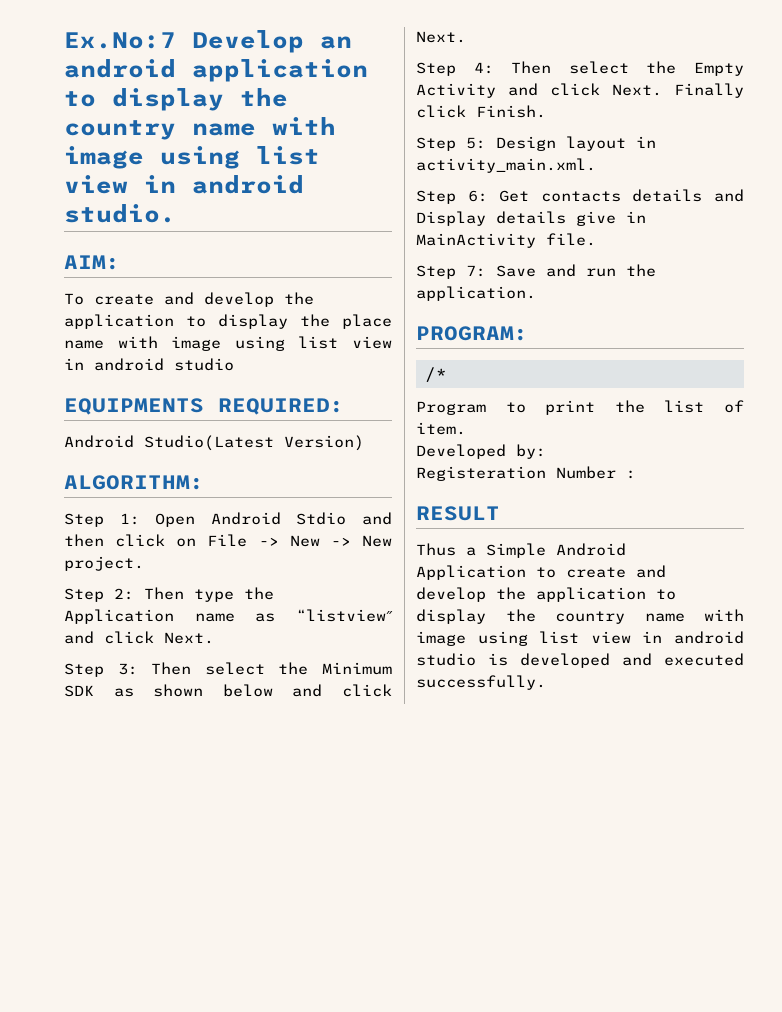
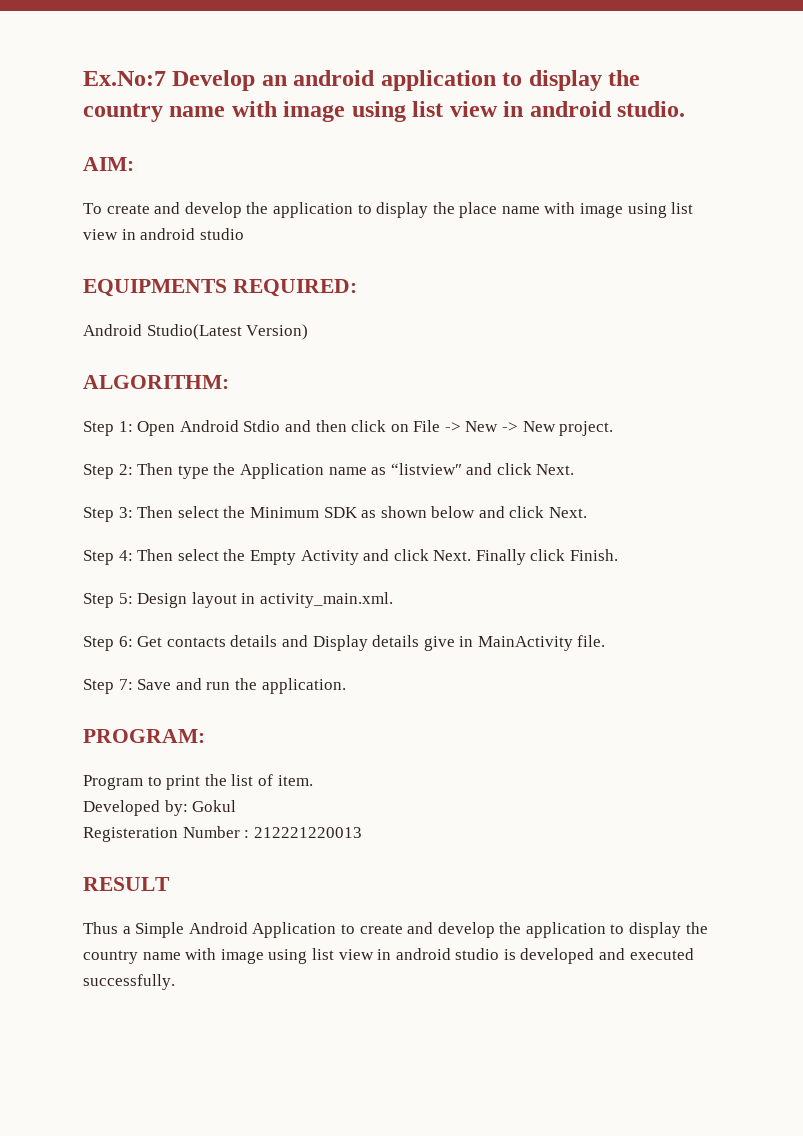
[424,367,447,383] // /* -> (205, 736) none
(546, 451) none -> [192,800,237,812] Gokul
(636, 474) none -> [253,827,362,838] 212221220013

